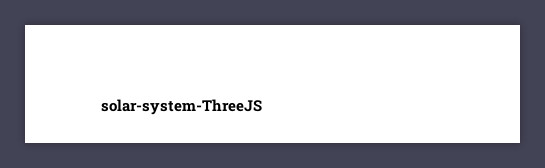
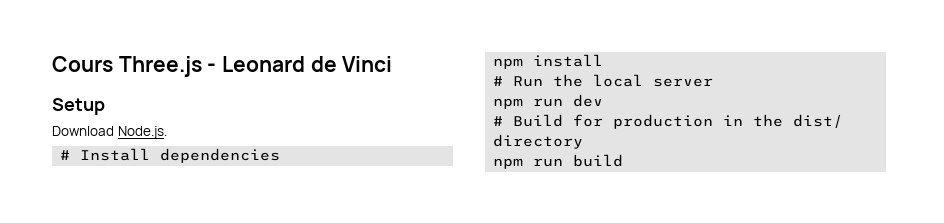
[101,99,262,115] solar-system-ThreeJS -> [52,56,393,77] [52,98,105,115] [52,126,167,139] [60,148,281,163] [493,54,604,69] [493,74,714,87] [493,94,604,109] [493,114,844,129] [493,134,584,149] [493,154,624,169] Cours Three.js - Leonard de Vinci // Setup // Download Node.js. // # Install dependencies // npm install // # Run the local server // npm run dev // # Build for production in the dist/ directory // npm run build

